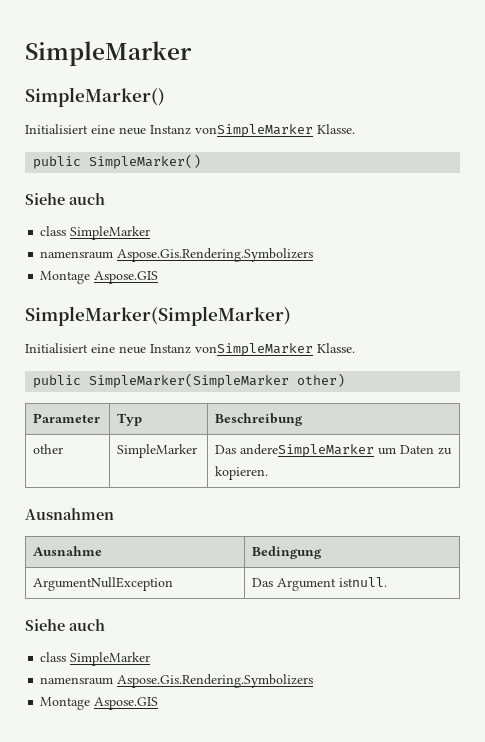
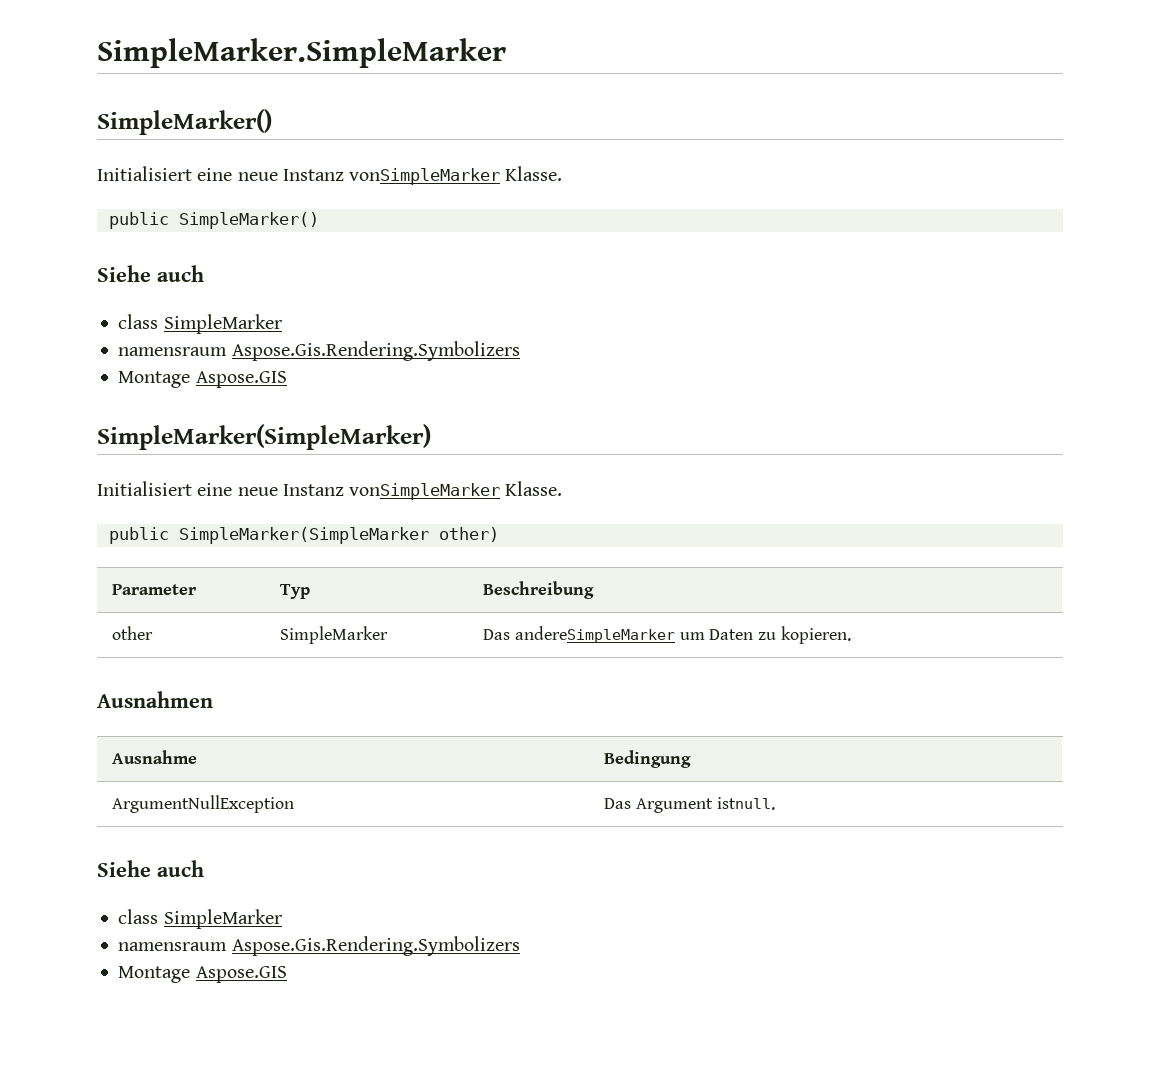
[25,41,192,66] SimpleMarker -> [97,38,506,68] SimpleMarker.SimpleMarker

